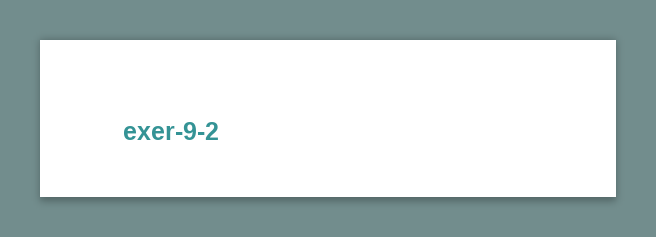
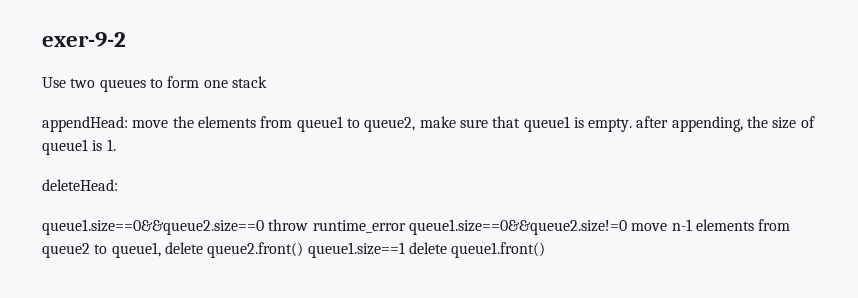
(219, 131) none -> [42,76,267,92] [42,116,815,132] [42,139,116,155] [42,179,118,191] [42,219,791,235] [42,242,546,258] // Use two queues to form one stack // appendHead: move the elements from queue1 to queue2, make sure that queue1 is empty. after appending, the size of queue1 is 1. // deleteHead: // queue1.size==0&&queue2.size==0 throw runtime_error queue1.size==0&&queue2.size!=0 move n-1 elements from queue2 to queue1, delete queue2.front() queue1.size==1 delete queue1.front()

